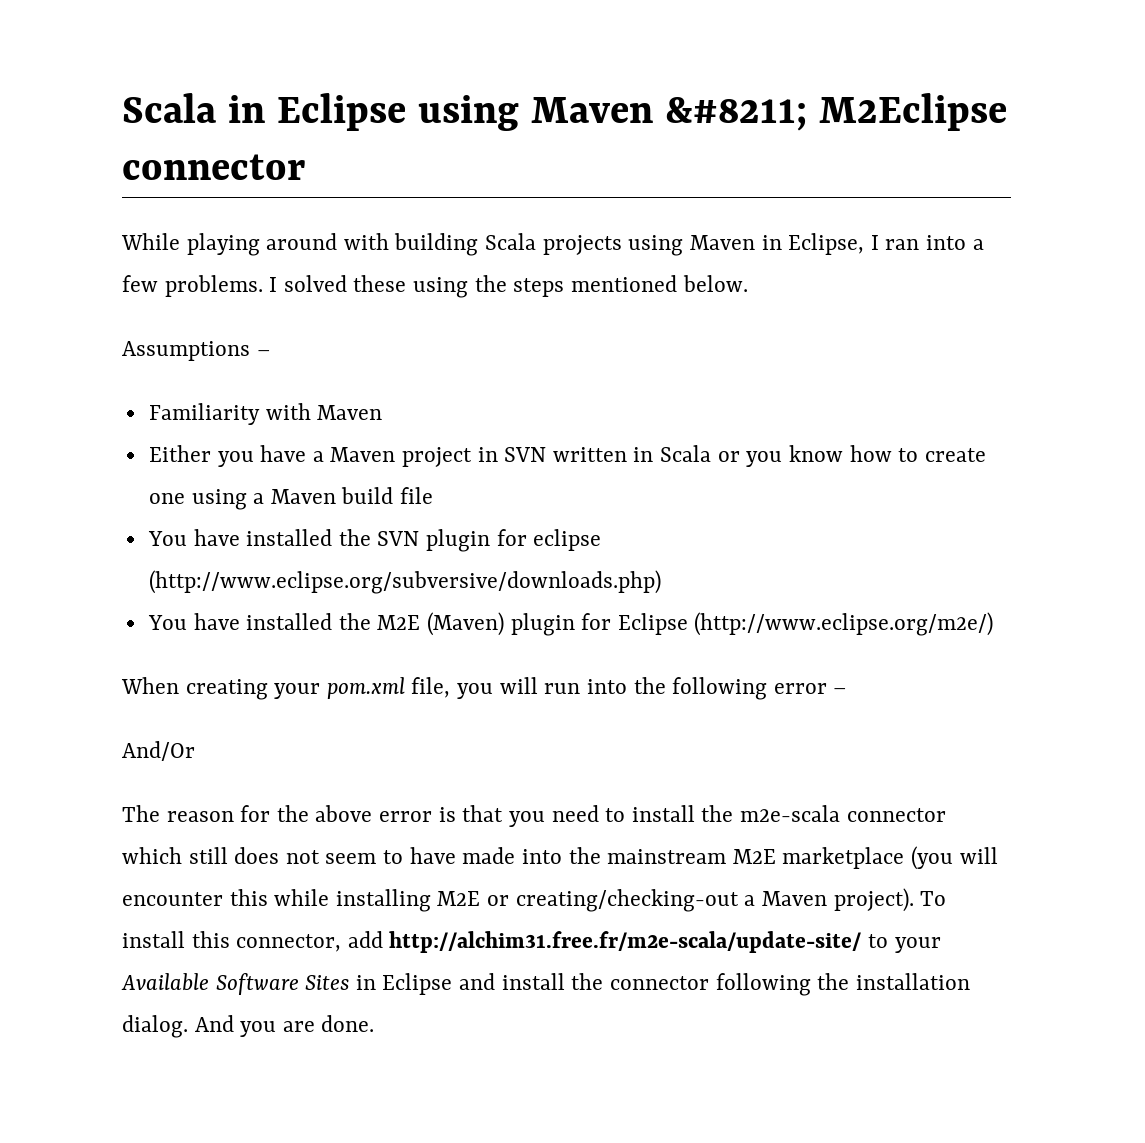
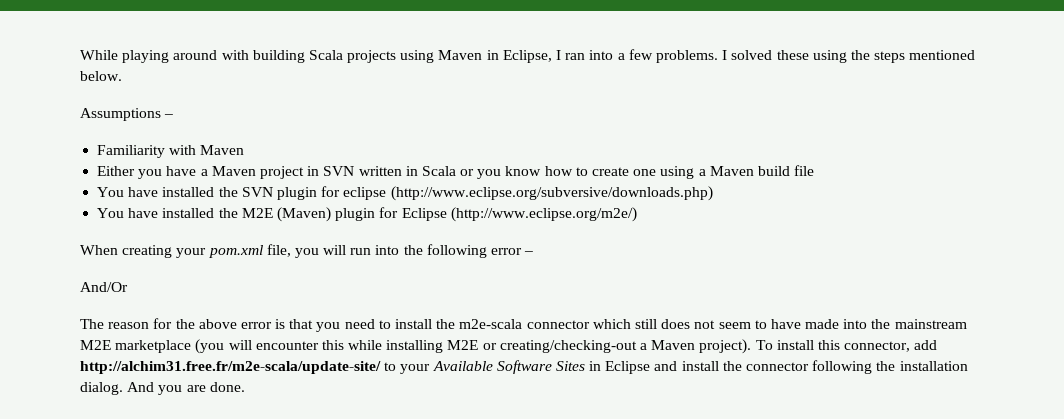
[122,93,1008,131] [122,154,305,180] Scala in Eclipse using Maven &#8211; M2Eclipse connector // -> (80, 55) none

